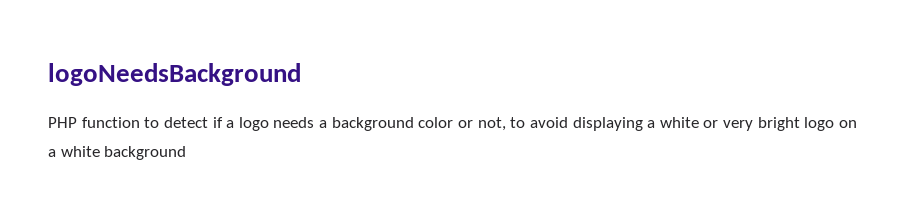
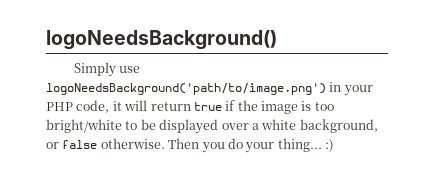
[48,63,301,86] [48,117,857,131] [48,146,187,160] logoNeedsBackground // PHP function to detect if a logo needs a background color or not, to avoid displaying a white or very bright logo on a white background -> [46,30,277,50] [73,62,141,77] [46,82,373,96] [46,100,334,114] [46,119,378,134] [46,138,334,153] logoNeedsBackground() // Simply use logoNeedsBackground('path/to/image.png') in your PHP code, it will return true if the image is too bright/white to be displayed over a white background, or false otherwise. Then you do your thing... :)

